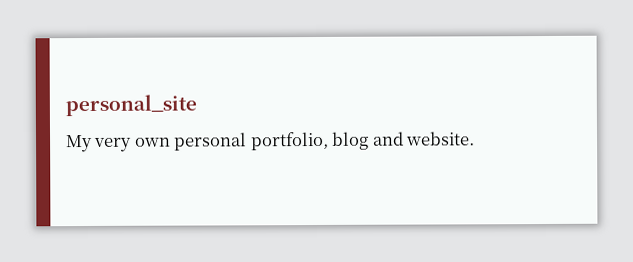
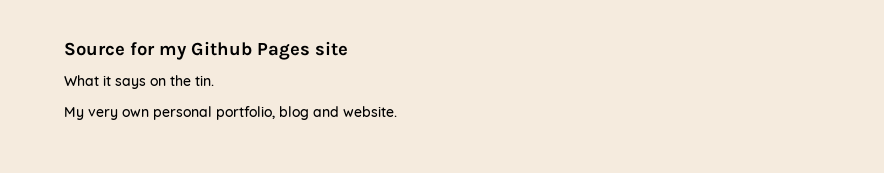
[65,94,197,117] personal_site -> [64,41,348,60] [64,75,214,89] Source for my Github Pages site // What it says on the tin.

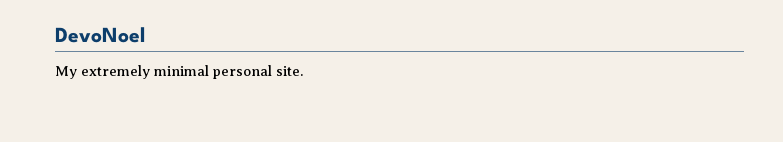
[64,41,348,60] [64,75,214,89] [64,106,397,120] Source for my Github Pages site // What it says on the tin. // My very own personal portfolio, blog and website. -> [55,27,145,43] [55,65,303,79] DevoNoel // My extremely minimal personal site.

